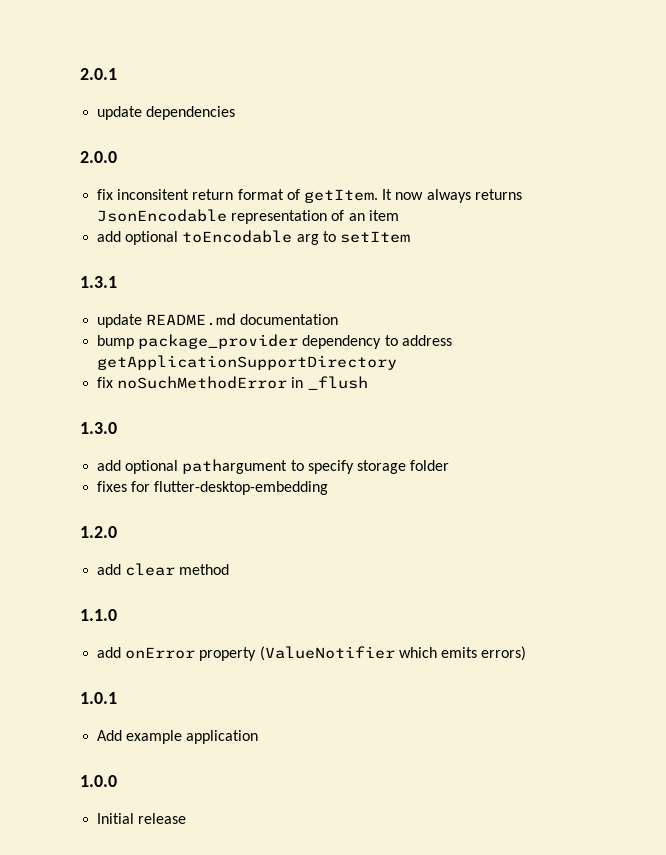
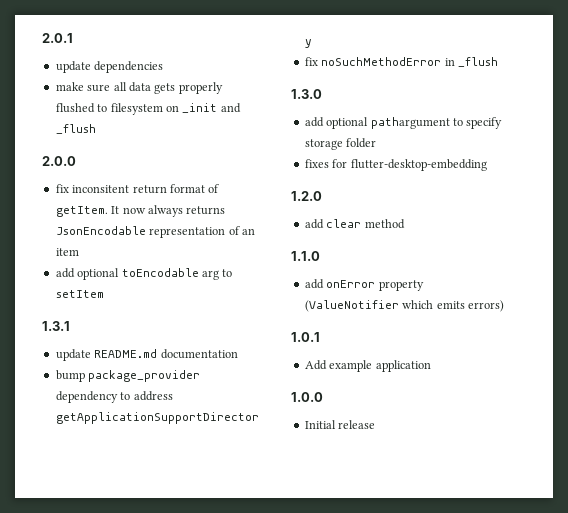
(236, 113) none -> [55,82,223,94] [55,103,241,115] [55,124,96,134] // make sure all data gets properly flushed to filesystem on _init and _flush

